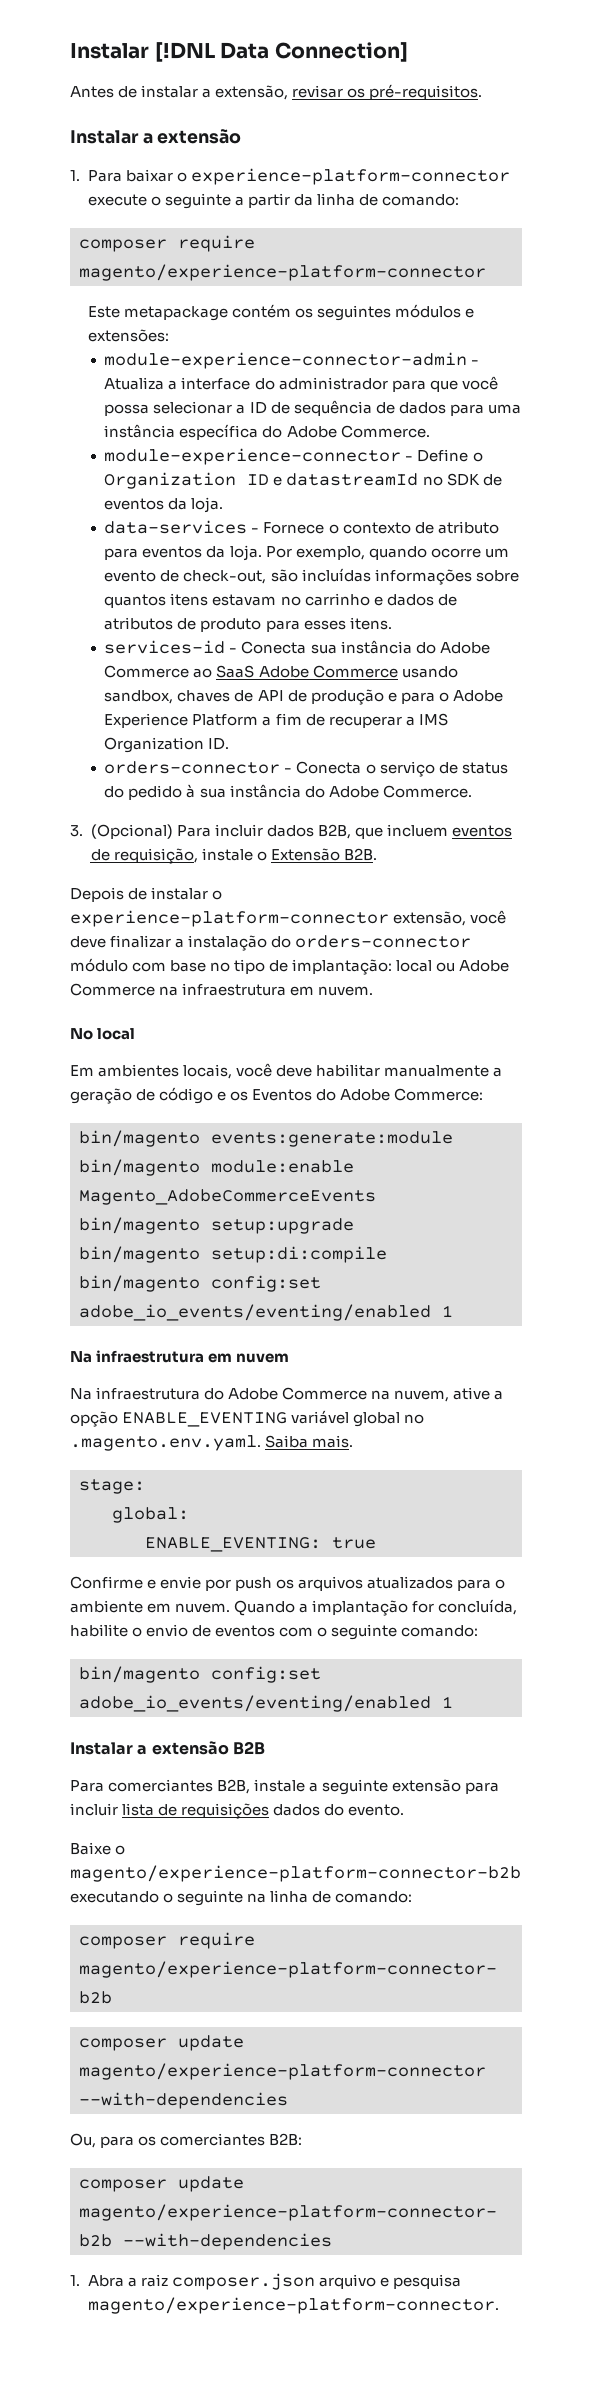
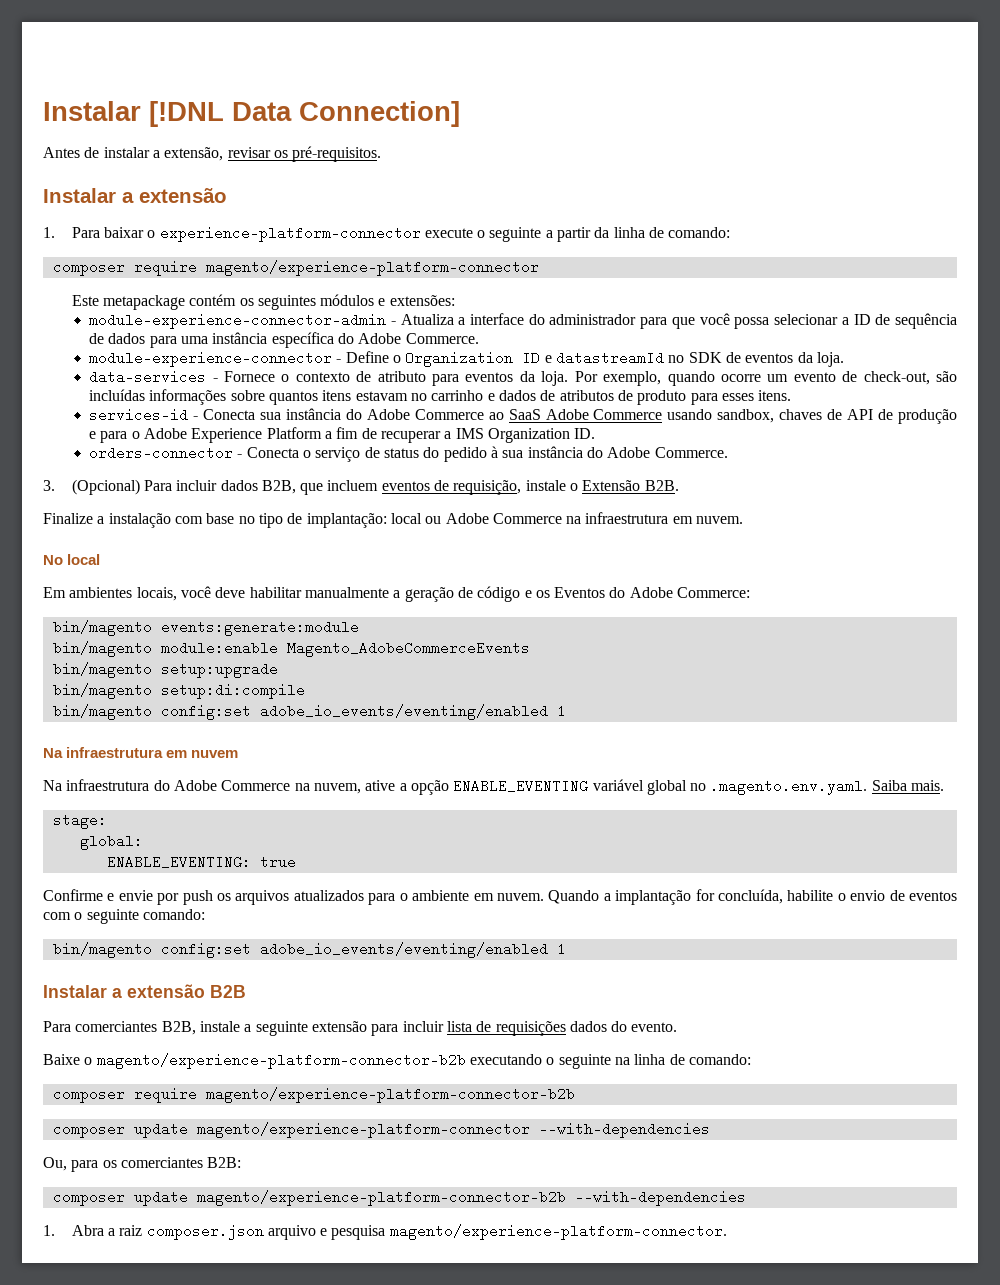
[70,887,223,902] [70,910,507,927] [70,935,472,951] [70,958,128,972] Depois de instalar o experience-platform-connector extensão, você deve finalizar a instalação do orders-connector módulo -> [43,513,171,528] Finalize a instalação

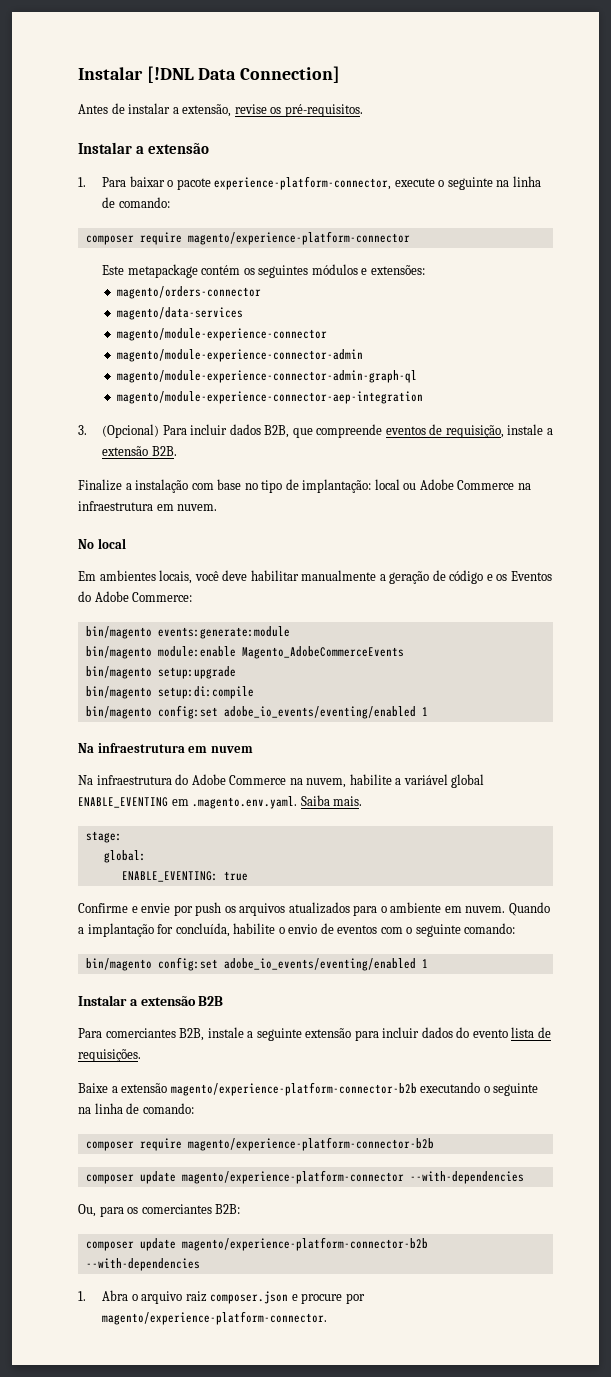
[227,147,271,158] revisar -> [234,104,267,114] revise
[159,226,421,242] experience-platform-connector -> [176,176,392,190] pacote experience-platform-connector,
[545,227,610,242] a partir da -> [496,180,510,187] na
[89,313,958,329] [89,332,479,348] [89,351,844,367] [89,370,958,386] [89,389,792,405] [89,408,958,424] [89,427,596,443] [89,446,728,462] module-experience-connector-admin - Atualiza a interface do administrador para que você possa selecionar a ID de sequência de dados para uma instância específica do Adobe Commerce. // module-experience-connector - Define o Organization ID e datastreamId no SDK de eventos da loja. // data-services - Fornece o contexto de atributo para eventos da loja. Por exemplo, quando ocorre um evento de check-out, são incluídas informações sobre quantos itens estavam no carrinho e dados de atributos de produto para esses itens. // services-id - Conecta sua instância do Adobe Commerce ao SaaS Adobe Commerce usando sandbox, chaves de API de produção e para o Adobe Experience Platform a fim de recuperar a IMS Organization ID. // orders-connector - Conecta o serviço de status do pedido à sua instância do Adobe Commerce. -> [116,286,261,299] [116,307,243,320] [116,328,327,341] [116,349,363,362] [116,370,417,383] [116,391,423,404] magento/orders-connector // magento/data-services // magento/module-experience-connector // magento/module-experience-connector-admin // magento/module-experience-connector-admin-graph-ql // magento/module-experience-connector-aep-integration
[327,480,379,491] incluem -> [316,424,383,438] compreende
[570,480,641,491] o Extensão -> [546,428,553,435] [102,446,149,456] a extensão
[365,779,707,795] ative a opção ENABLE_EVENTING variável global no -> [349,774,485,788] [78,797,189,808] habilite a variável global ENABLE_EVENTING em
[446,1021,678,1036] lista de requisições dados do evento. -> [421,1027,551,1038] [78,1049,141,1062] dados do evento lista de requisições.
[84,1057,93,1065] o -> [111,1083,168,1093] a extensão
[107,1224,386,1240] a raiz composer.json arquivo e pesquisa -> [131,1291,365,1304] o arquivo raiz composer.json e procure por

